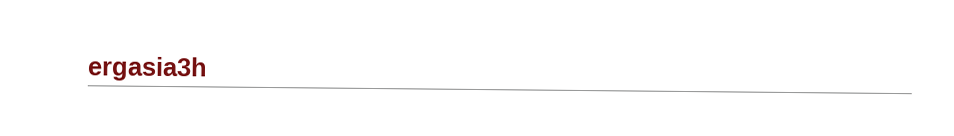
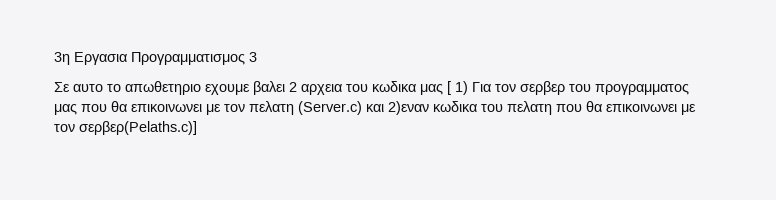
[87,56,208,82] ergasia3h -> [54,52,257,65] [54,81,689,95] [54,101,696,115] [54,121,197,135] 3η Εργασια Προγραμματισμος 3 // Σε αυτο το απωθετηριο εχουμε βαλει 2 αρχεια του κωδικα μας [ 1) Για τον σερβερ του προγραμματος μας που θα επικοινωνει με τον πελατη (Server.c) και 2)εναν κωδικα του πελατη που θα επικοινωνει με τον σερβερ(Pelaths.c)]

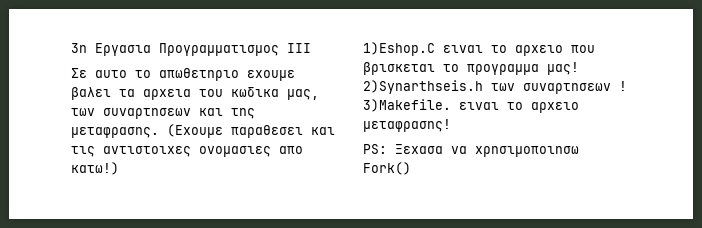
[249,52,257,62] 3 -> [287,43,311,53] ΙΙΙ
[289,82,297,92] 2 -> [119,89,135,97] τα
[420,81,689,95] [54,101,696,115] [54,121,197,135] μας [ 1) Για τον σερβερ του προγραμματος μας που θα επικοινωνει με τον πελατη (Server.c) και 2)εναν κωδικα του πελατη που θα επικοινωνει με τον σερβερ(Pelaths.c)] -> [287,89,319,100] [71,107,255,119] [71,124,335,138] [71,146,303,157] [71,162,119,175] [363,42,595,56] [363,62,579,75] [363,80,627,94] [363,99,579,113] [363,119,451,132] [363,144,579,157] [363,162,411,175] μας, των συναρτησεων και της μεταφρασης. (Εχουμε παραθεσει και τις αντιστοιχες ονομασιες απο κατω!) // 1)Εshop.C ειναι το αρχειο που βρισκεται το προγραμμα μας! 2)Synarthseis.h των συναρτησεων ! 3)Makefile. ειναι το αρχειο μεταφρασης! // PS: Ξεχασα να χρησιμοποιησω Fork()

